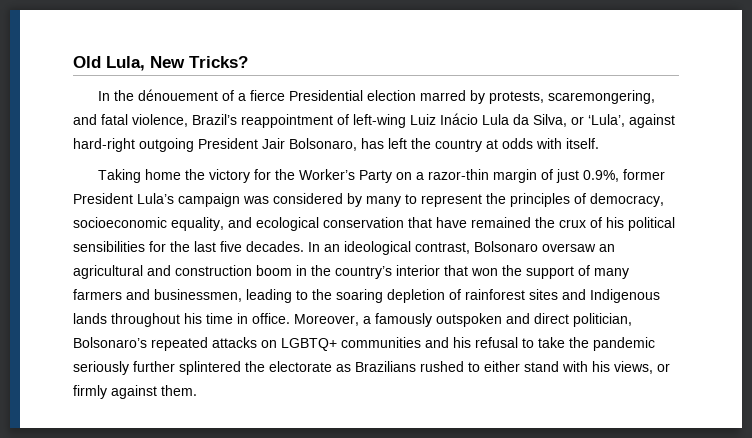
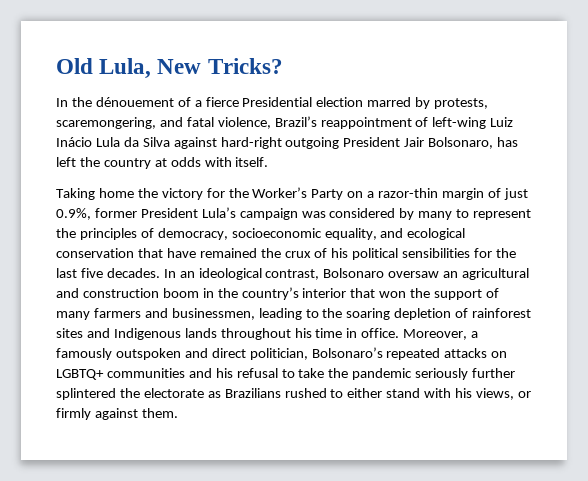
[533,114,625,127] Silva, or ‘Lula’, -> [142,137,170,147] Silva

